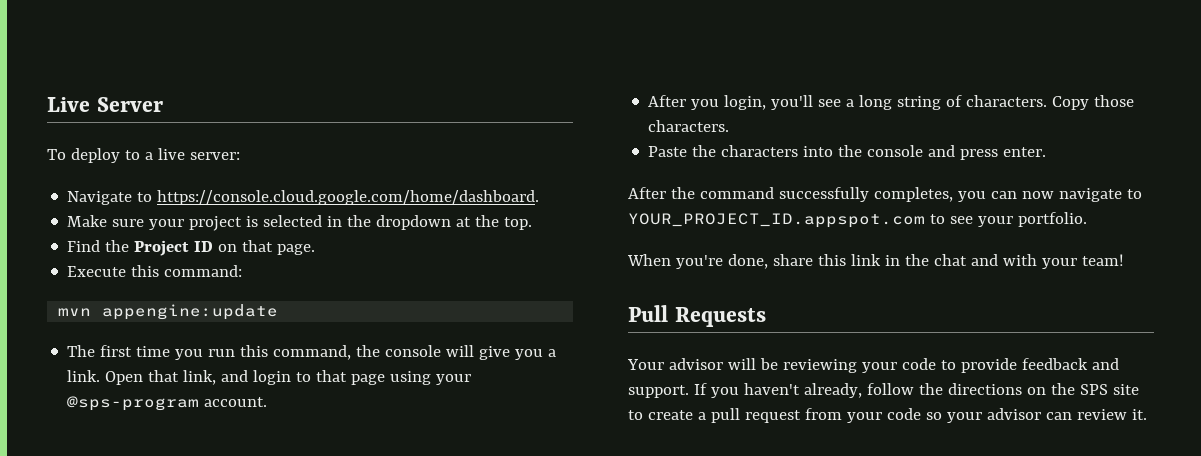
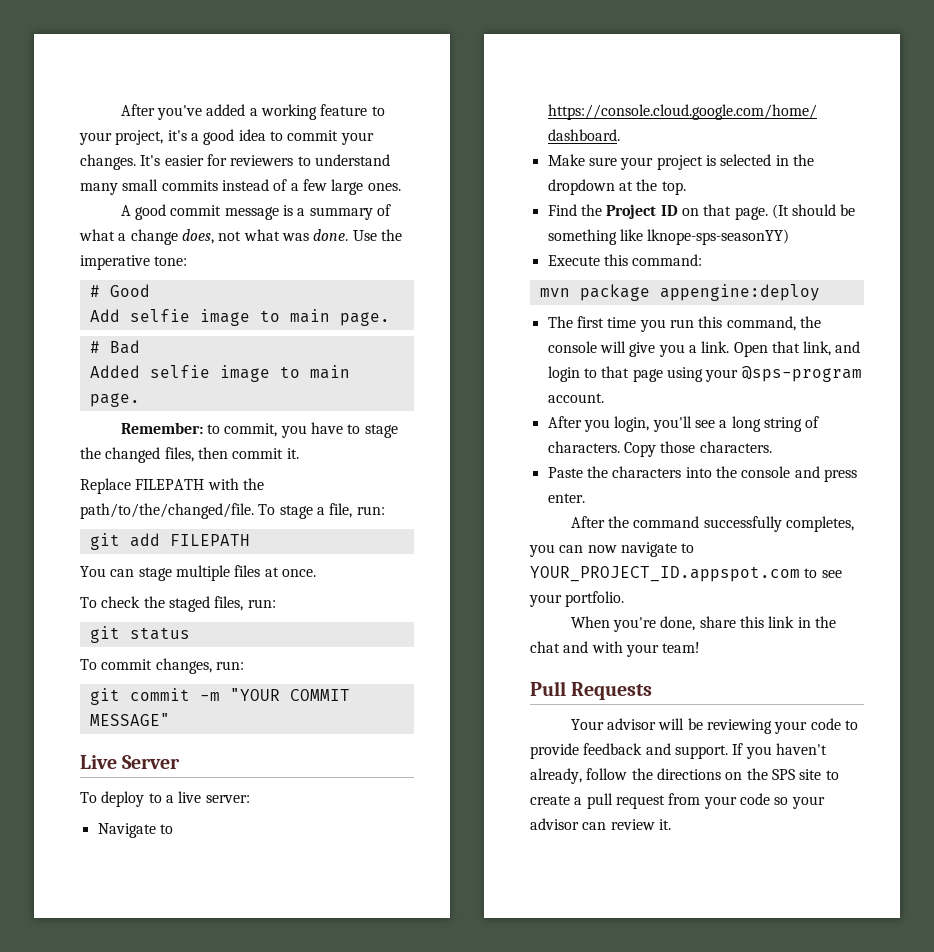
(47, 104) none -> [120,104,385,120] [79,129,374,145] [80,154,390,170] [80,179,401,195] [120,204,391,220] [79,229,402,245] [80,255,188,270] [89,284,150,297] [89,309,390,326] [89,340,140,354] [89,365,350,382] [89,393,140,407] [120,422,398,438] [80,447,299,463] [80,478,264,494] [80,503,385,519] [89,533,250,550] [80,565,316,581] [80,596,276,612] [89,626,190,643] [80,658,244,674] [89,688,350,705] [89,713,170,726] After you've added a working feature to your project, it's a good idea to commit your changes. It's easier for reviewers to understand many small commits instead of a few large ones. // A good commit message is a summary of what a change does, not what was done. Use the imperative tone: // # Good // Add selfie image to main page. // # Bad // Added selfie image to main page. // Remember: to commit, you have to stage the changed files, then commit it. // Replace FILEPATH with the path/to/the/changed/file. To stage a file, run: // git add FILEPATH // You can stage multiple files at once. // To check the staged files, run: // git status // To commit changes, run: // git commit -m "YOUR COMMIT MESSAGE" //
(316, 249) none -> [771,204,856,219] [547,229,790,245] (It should be something like lknope-sps-seasonYY)
[102,304,279,320] appengine:update -> [579,284,820,301] package appengine:deploy

